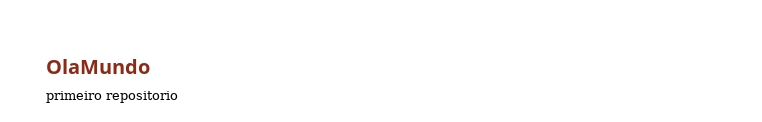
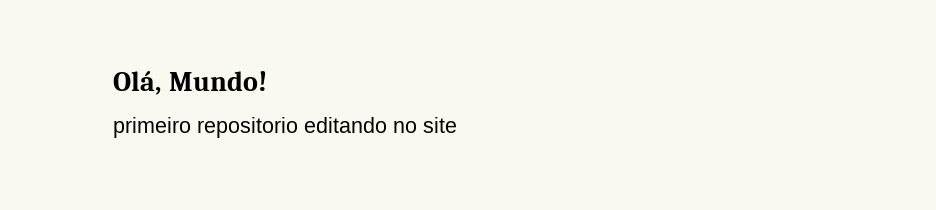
[46,59,150,74] OlaMundo -> [113,71,268,95] Olá, Mundo!
(178, 97) none -> [304,117,457,133] editando no site

